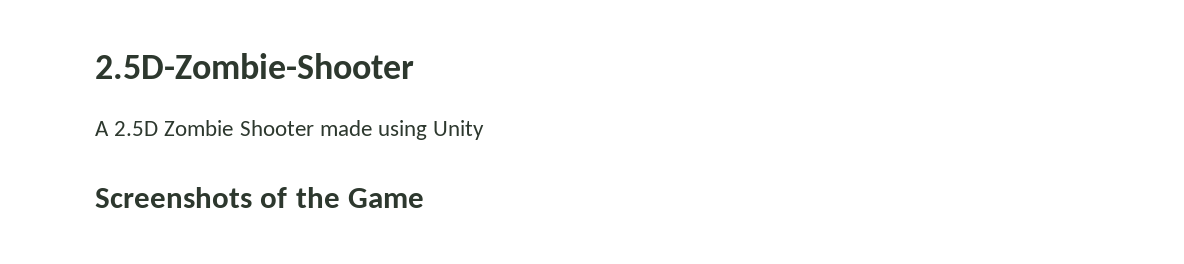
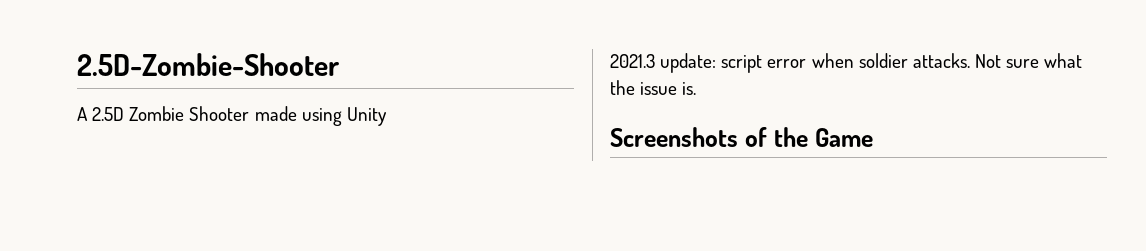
(485, 130) none -> [610,53,1083,73] [610,80,697,95] // 2021.3 update: script error when soldier attacks. Not sure what the issue is.

